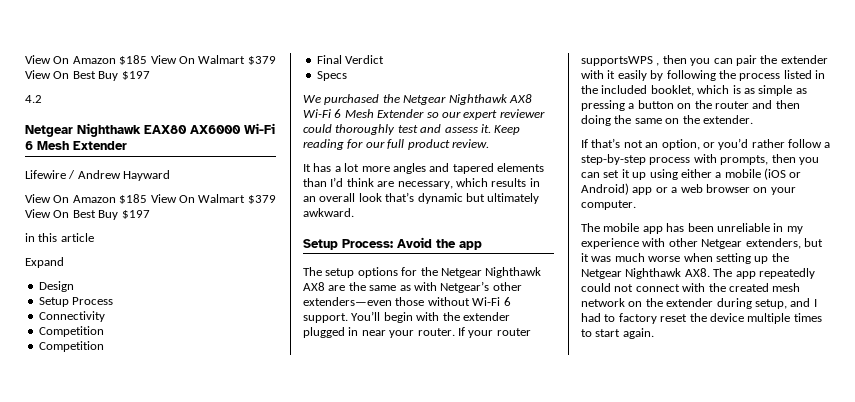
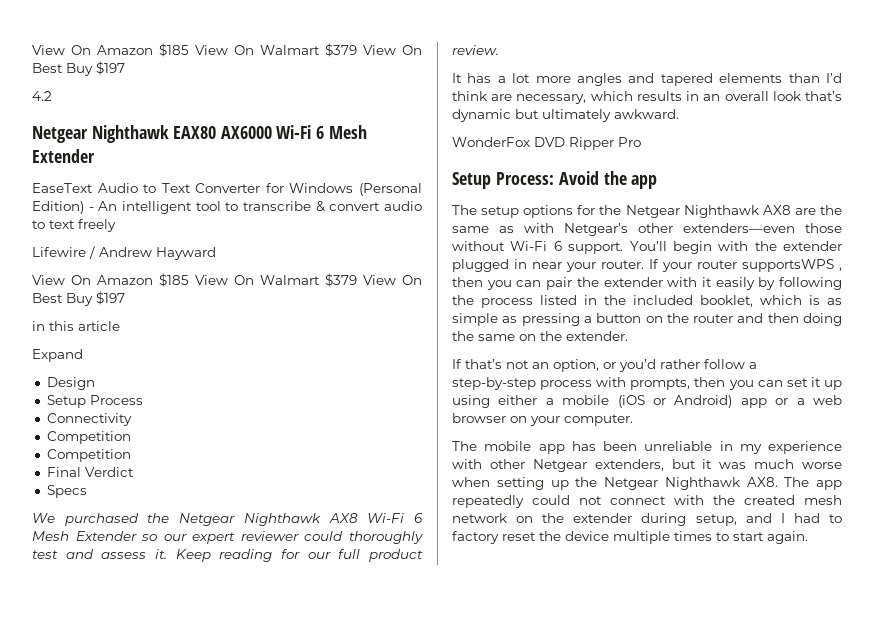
(127, 145) none -> [32,183,422,196] [32,201,423,214] [32,219,116,232] // EaseText Audio to Text Converter for Windows (Personal Edition) - An intelligent tool to transcribe & convert audio to text freely
(354, 212) none -> [452,137,641,150] // WonderFox DVD Ripper Pro

